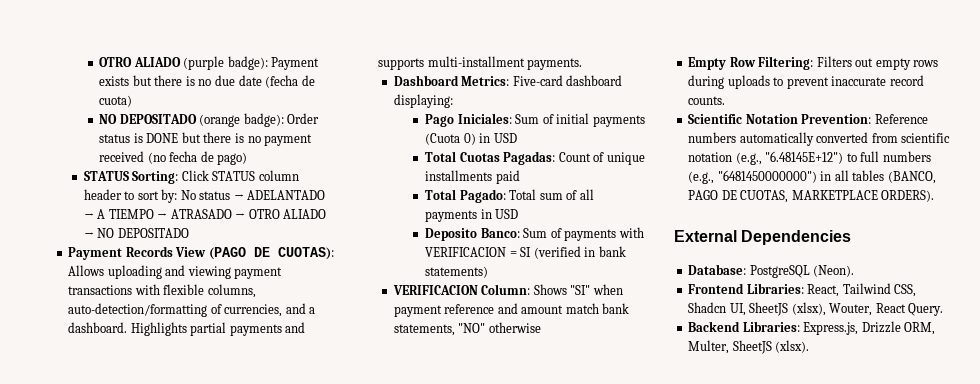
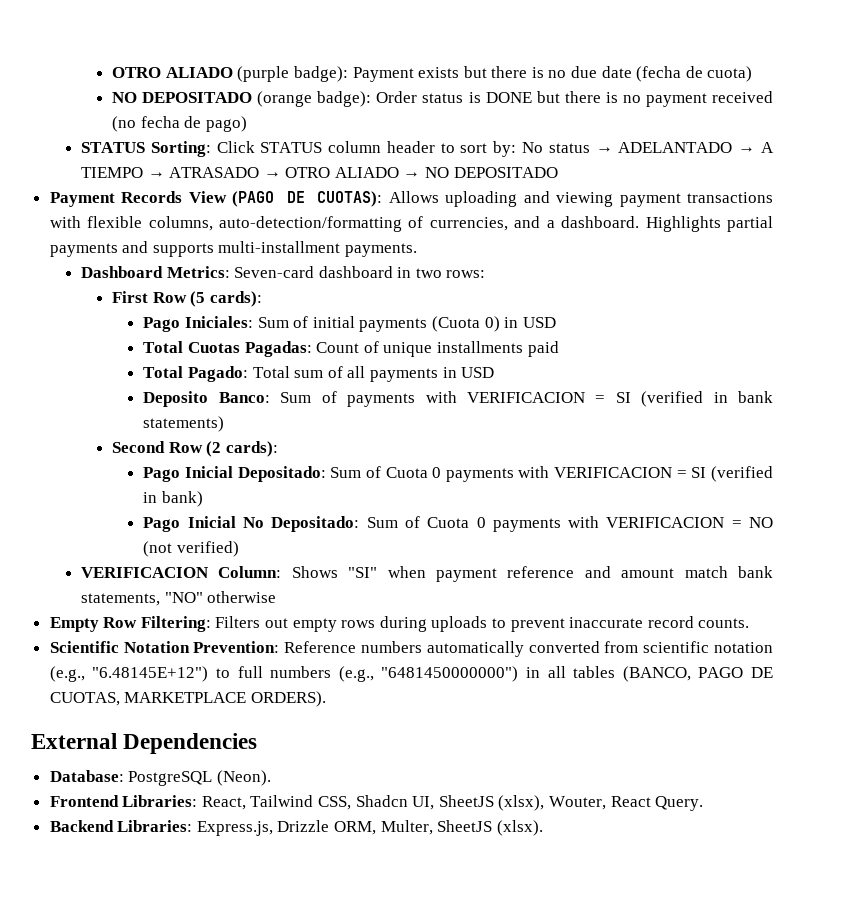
[512,75,623,86] [393,94,453,108] Five-card dashboard displaying: -> [234,266,486,278] [112,291,262,307] Seven-card dashboard in two rows: // First Row (5 cards):
(489, 272) none -> [112,441,278,457] [143,466,773,482] [143,491,203,507] [143,516,773,532] [143,541,239,557] // Second Row (2 cards): // Pago Inicial Depositado: Sum of Cuota 0 payments with VERIFICACION = SI (verified in bank) // Pago Inicial No Depositado: Sum of Cuota 0 payments with VERIFICACION = NO (not verified)

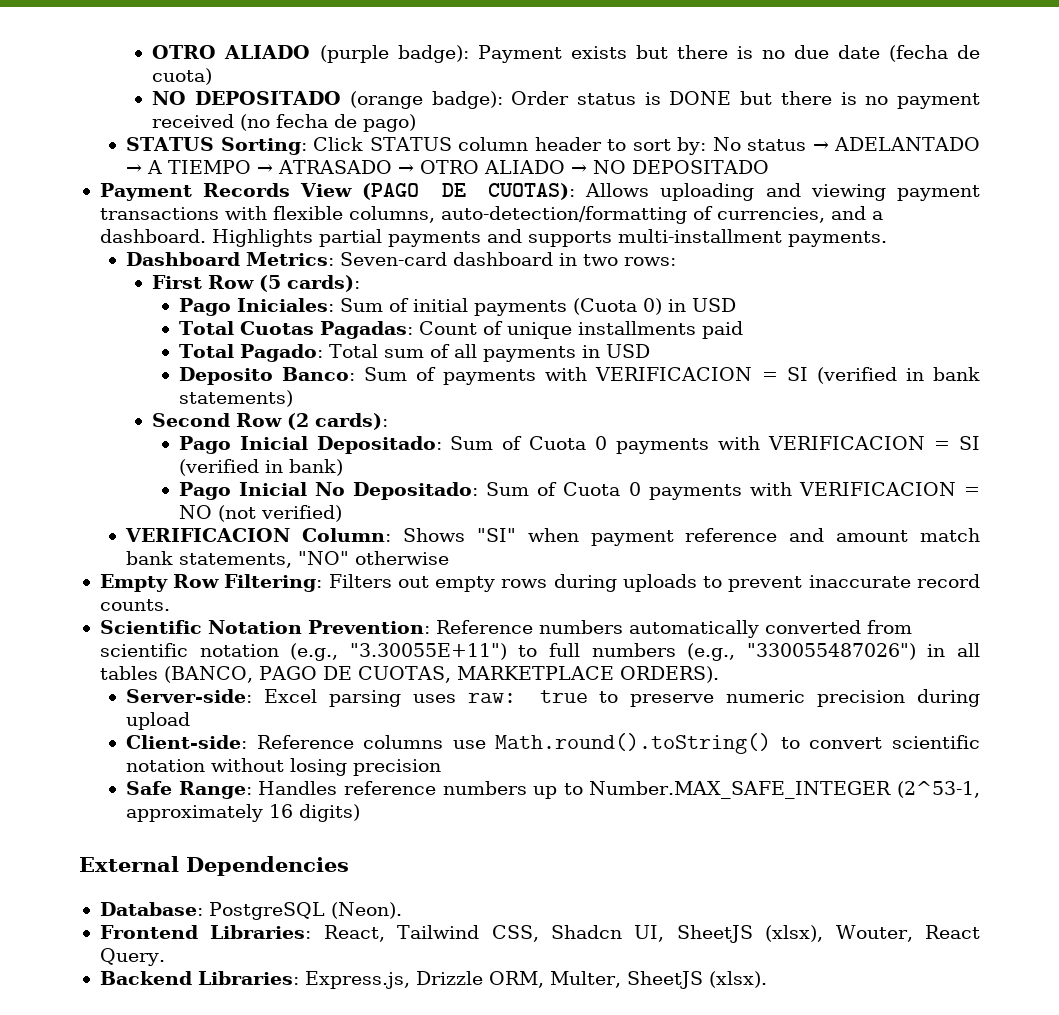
[92,666,209,682] "6.48145E+12") -> [349,643,507,660] "3.30055E+11")
[381,666,519,682] "6481450000000") -> [746,643,916,660] "330055487026")
(326, 699) none -> [126,689,981,707] [126,712,191,730] [126,733,981,754] [126,758,442,776] [126,781,980,799] [126,804,361,822] // Server-side: Excel parsing uses raw: true to preserve numeric precision during upload // Client-side: Reference columns use Math.round().toString() to convert scientific notation without losing precision // Safe Range: Handles reference numbers up to Number.MAX_SAFE_INTEGER (2^53-1, approximately 16 digits)

